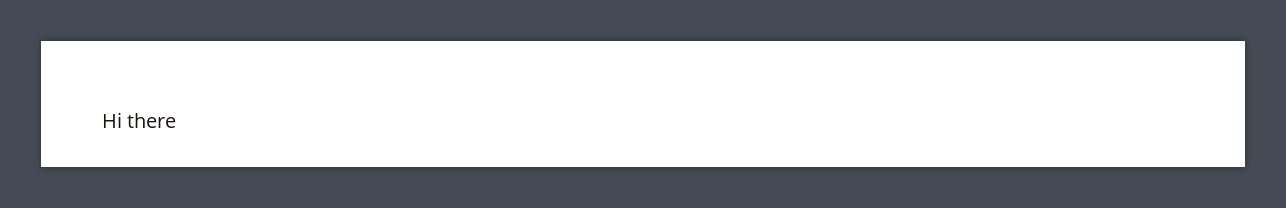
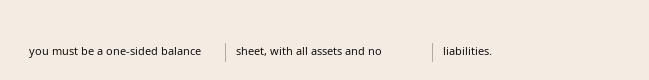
[102,112,177,128] Hi there -> [29,47,492,58] you must be a one-sided balance sheet, with all assets and no liabilities.

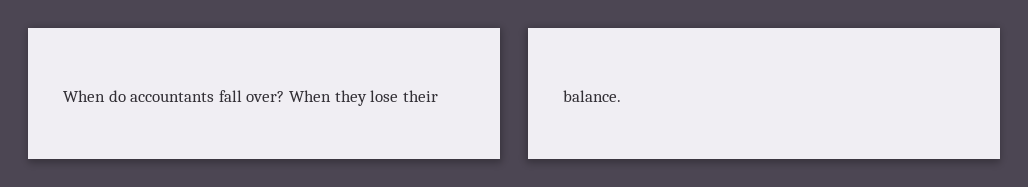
[29,47,492,58] you must be a one-sided balance sheet, with all assets and no liabilities. -> [63,90,621,106] When do accountants fall over? When they lose their balance.

